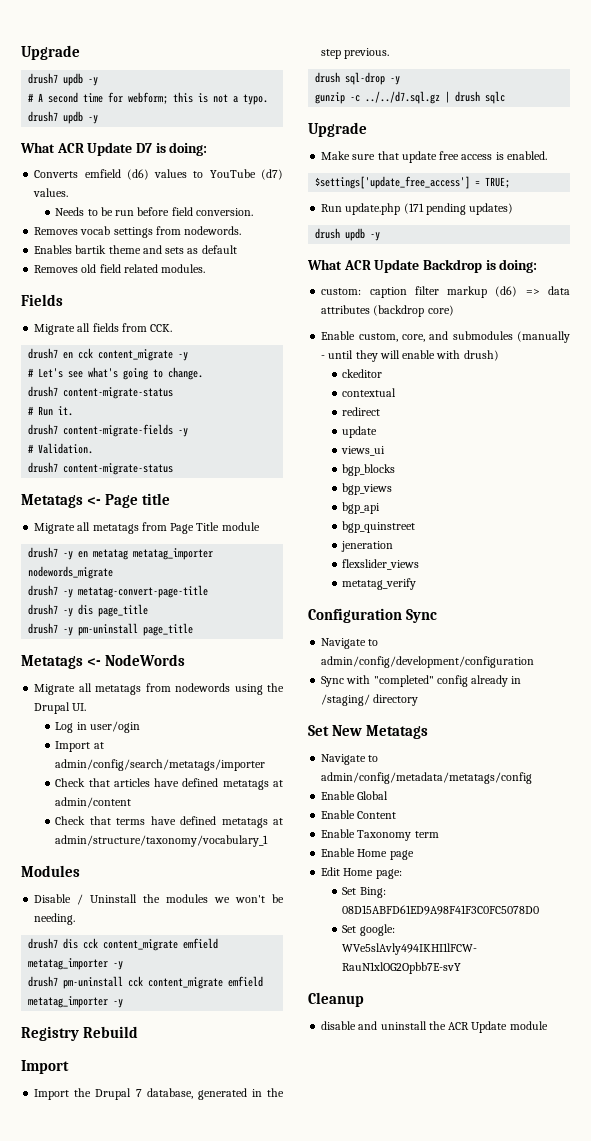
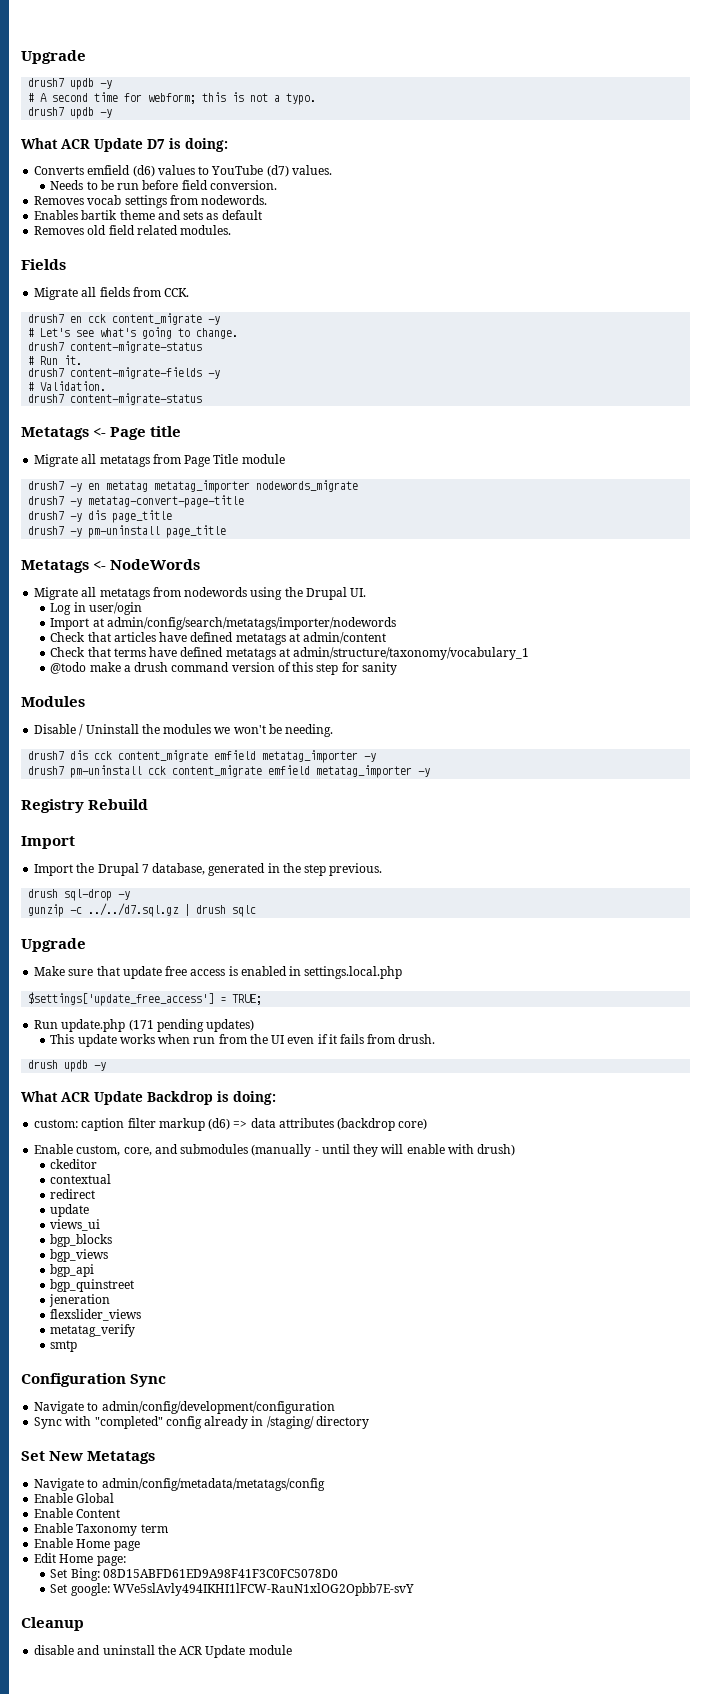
[55,759,266,771] admin/config/search/metatags/importer -> [106,617,396,630] admin/config/search/metatags/importer/nodewords
(269, 841) none -> [50,662,397,675] // @todo make a drush command version of this step for sanity
[506,151,547,160] enabled. -> [240,966,403,979] enabled in settings.local.php
(514, 209) none -> [50,1034,436,1047] // This update works when run from the UI even if it fails from drush.
(417, 584) none -> [50,1340,78,1352] // smtp

